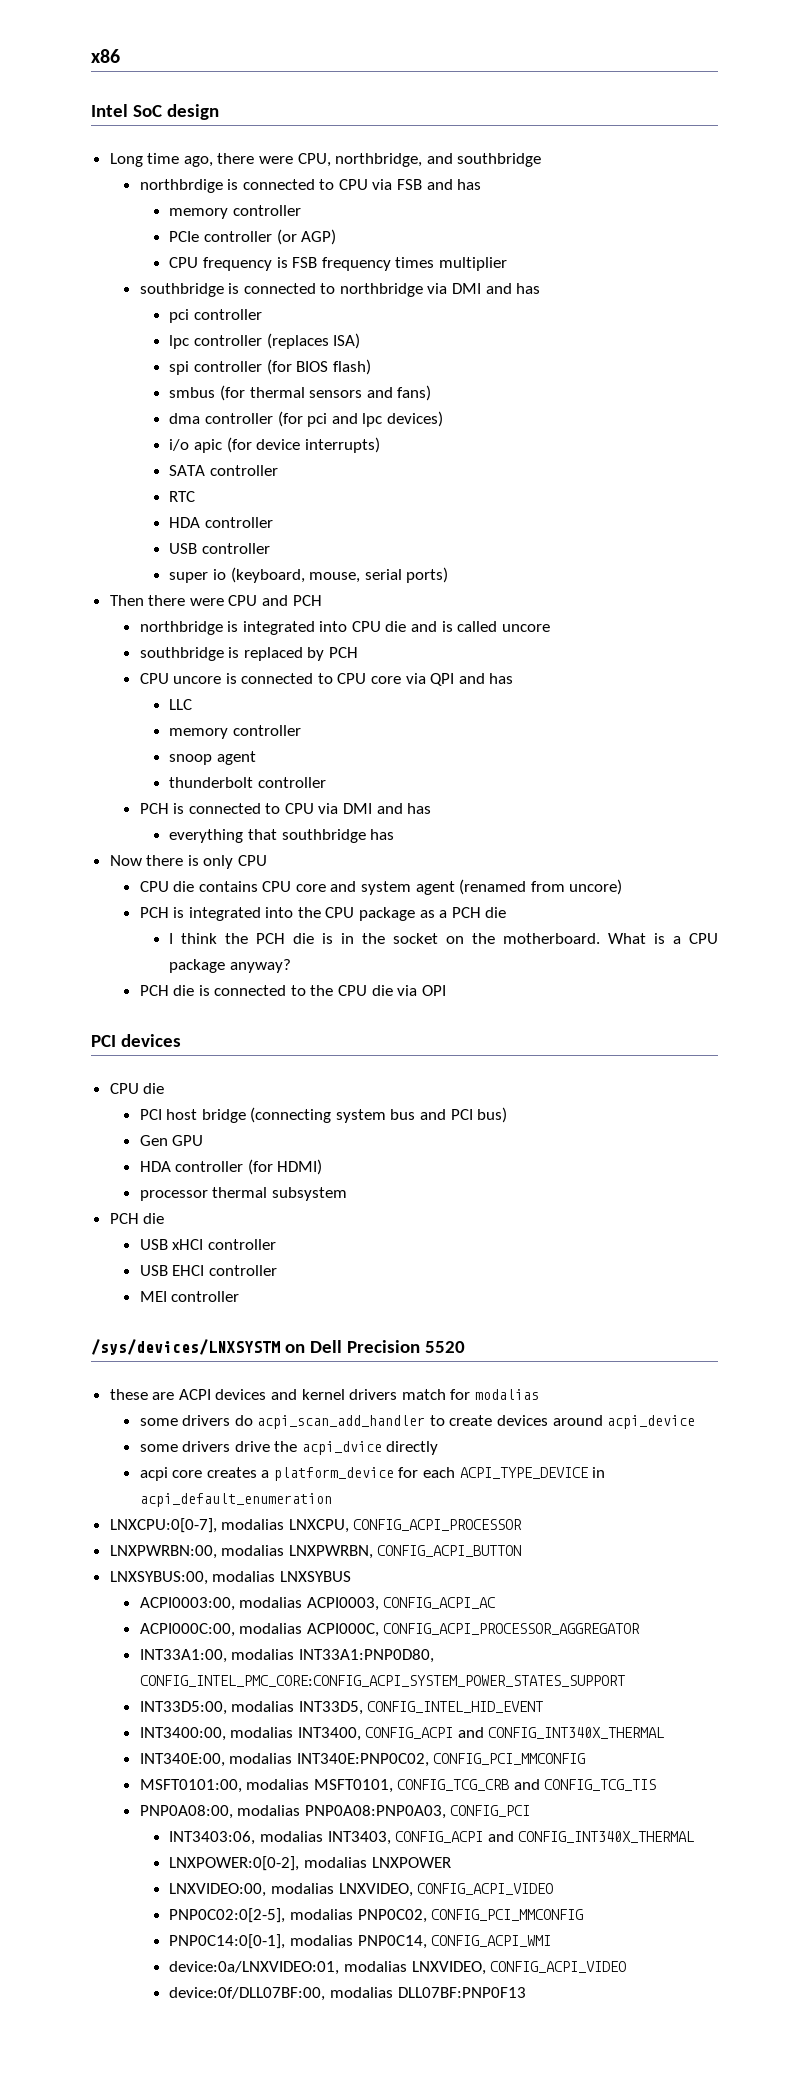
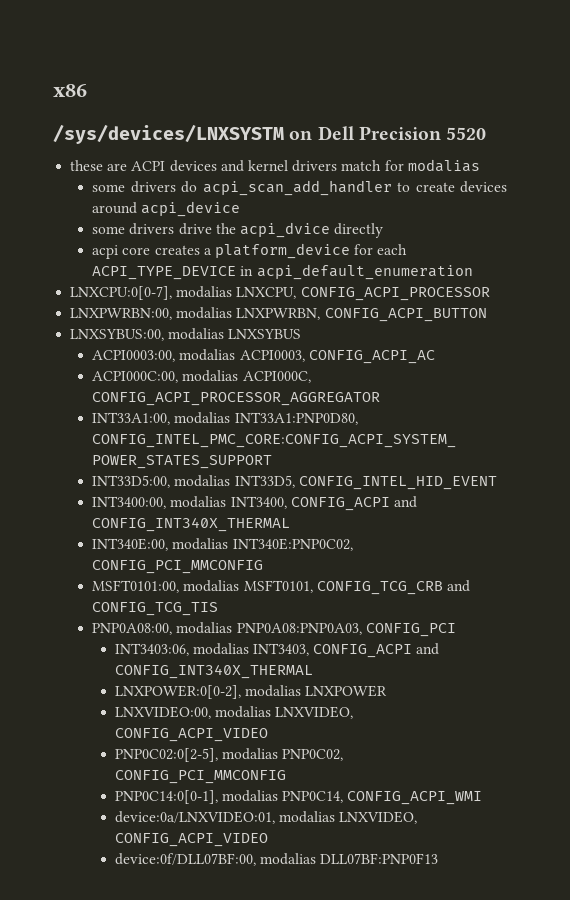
[91,104,219,120] [109,153,542,167] [139,179,482,193] [169,205,301,219] [169,229,337,245] [169,257,507,271] [139,283,541,297] [169,309,262,323] [169,333,361,349] [169,359,371,375] [169,385,432,401] [169,411,443,427] [169,437,380,453] [169,465,278,476] [169,491,196,502] [169,517,273,528] [169,543,270,554] [169,567,449,583] [109,595,322,606] [139,621,550,635] [139,647,358,661] [139,673,514,686] [169,699,193,710] [169,725,301,739] [169,751,256,765] [169,777,326,788] [139,803,432,814] [169,829,395,843] [109,855,268,869] [139,879,623,895] [139,907,507,921] [169,933,719,944] [169,959,291,973] [139,985,446,996] [91,1034,181,1047] [109,1083,165,1094] [139,1107,508,1123] [139,1135,204,1146] [139,1159,323,1175] [139,1187,347,1201] [109,1213,165,1224] [139,1239,276,1250] [139,1265,277,1276] [139,1291,240,1302] // Intel SoC design // Long time ago, there were CPU, northbridge, and southbridge // northbrdige is connected to CPU via FSB and has // memory controller // PCIe controller (or AGP) // CPU frequency is FSB frequency times multiplier // southbridge is connected to northbridge via DMI and has // pci controller // lpc controller (replaces ISA) // spi controller (for BIOS flash) // smbus (for thermal sensors and fans) // dma controller (for pci and lpc devices) // i/o apic (for device interrupts) // SATA controller // RTC // HDA controller // USB controller // super io (keyboard, mouse, serial ports) // Then there were CPU and PCH // northbridge is integrated into CPU die and is called uncore // southbridge is replaced by PCH // CPU uncore is connected to CPU core via QPI and has // LLC // memory controller // snoop agent // thunderbolt controller // PCH is connected to CPU via DMI and has // everything that southbridge has // Now there is only CPU // CPU die contains CPU core and system agent (renamed from uncore) // PCH is integrated into the CPU package as a PCH die // I think the PCH die is in the socket on the motherboard. What is a CPU package anyway? // PCH die is connected to the CPU die via OPI // PCI devices // CPU die // PCI host bridge (connecting system bus and PCI bus) // Gen GPU // HDA controller (for HDMI) // processor thermal subsystem // PCH die // USB xHCI controller // USB EHCI controller // MEI controller -> (87, 90) none

